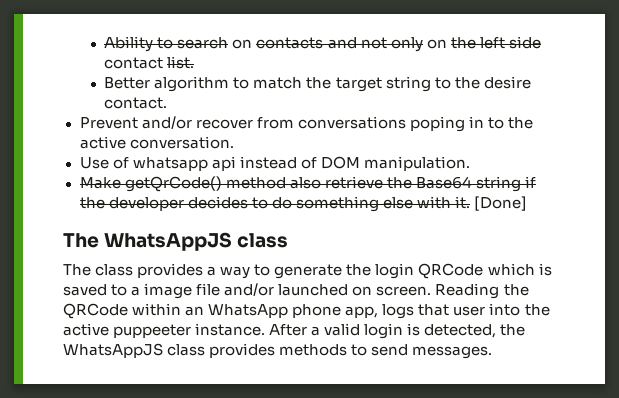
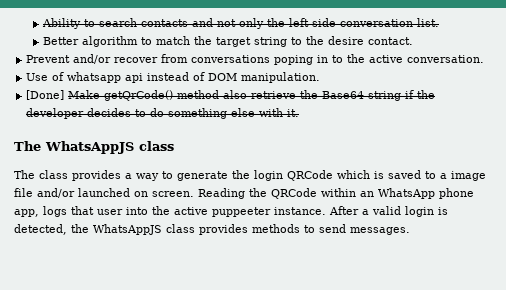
[232,39,253,49] on -> (138, 22) none
[426,39,447,49] on -> (265, 23) none
[104,57,164,69] contact -> [340,19,414,27] conversation
(470, 163) none -> [26,90,65,100] [Done]
[473,196,527,211] [Done] -> (300, 113) none

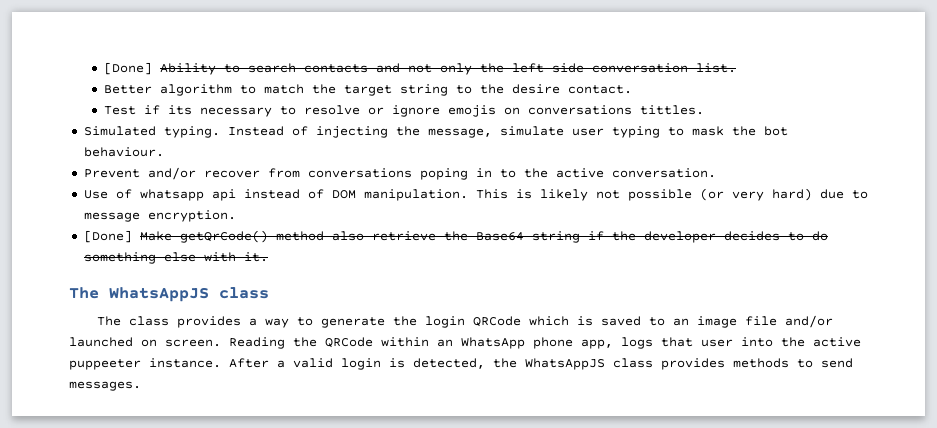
(42, 23) none -> [103,62,152,75] [Done]
(414, 41) none -> [103,105,704,117] [83,126,788,138] [83,147,164,157] // Test if its necessary to resolve or ignore emojis on conversations tittles. // Simulated typing. Instead of injecting the message, simulate user typing to mask the bot behaviour.
(321, 77) none -> [475,188,868,201] [83,210,236,222] This is likely not possible (or very hard) due to message encryption.
[440,173,447,179] a -> [672,318,689,326] an

